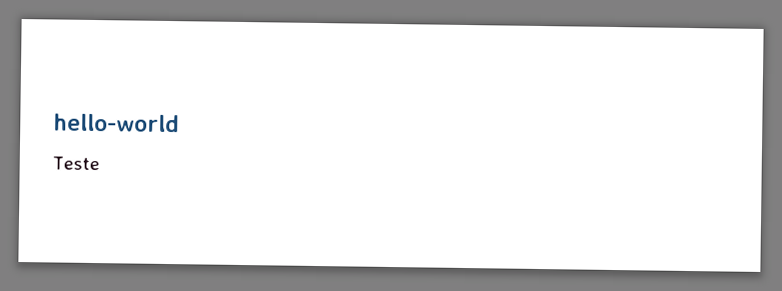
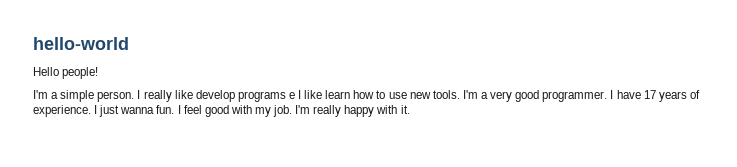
[52,156,100,171] Teste -> [33,67,99,79] [33,90,700,102] [33,105,410,117] Hello people! // I'm a simple person. I really like develop programs e I like learn how to use new tools. I'm a very good programmer. I have 17 years of experience. I just wanna fun. I feel good with my job. I'm really happy with it.

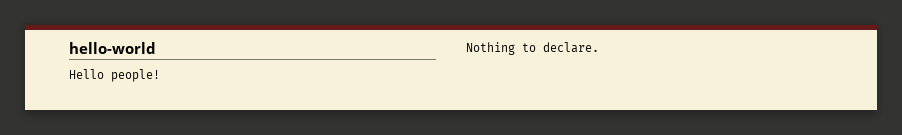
[33,90,700,102] [33,105,410,117] I'm a simple person. I really like develop programs e I like learn how to use new tools. I'm a very good programmer. I have 17 years of experience. I just wanna fun. I feel good with my job. I'm really happy with it. -> [466,42,599,55] Nothing to declare.

